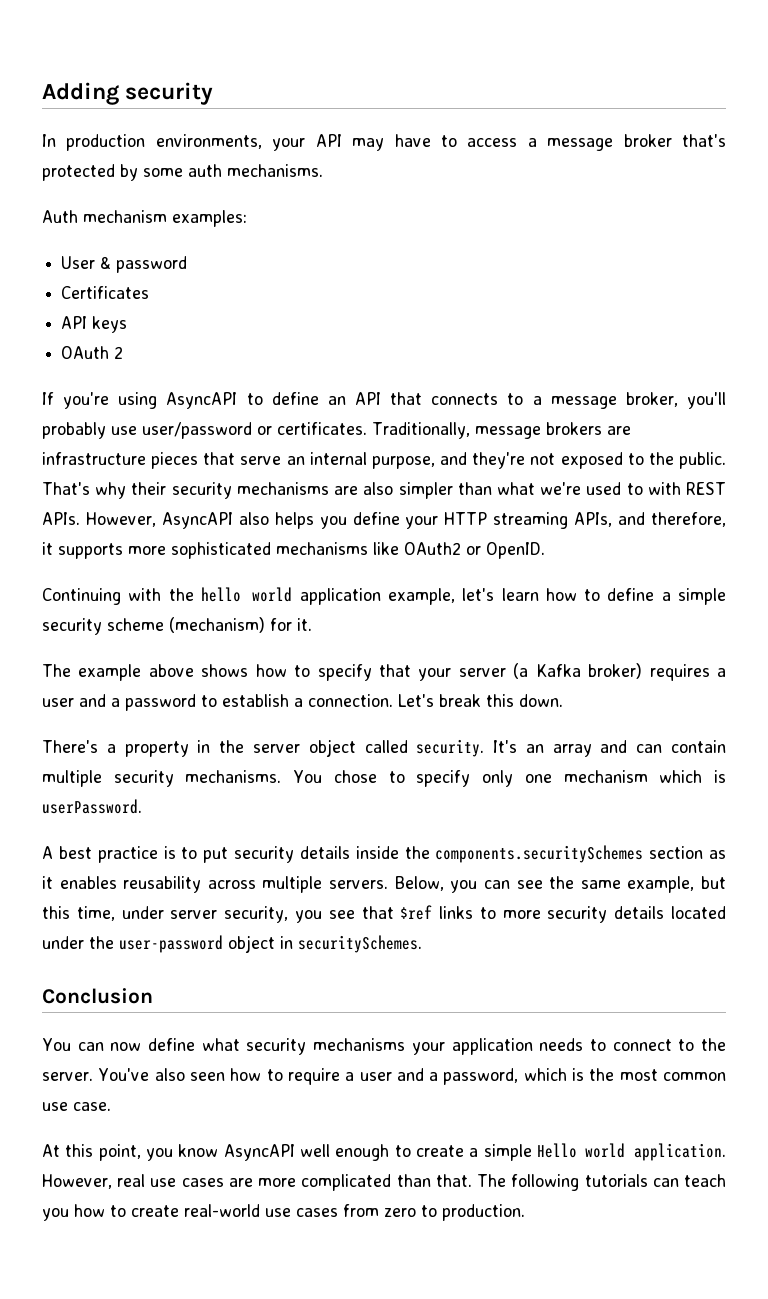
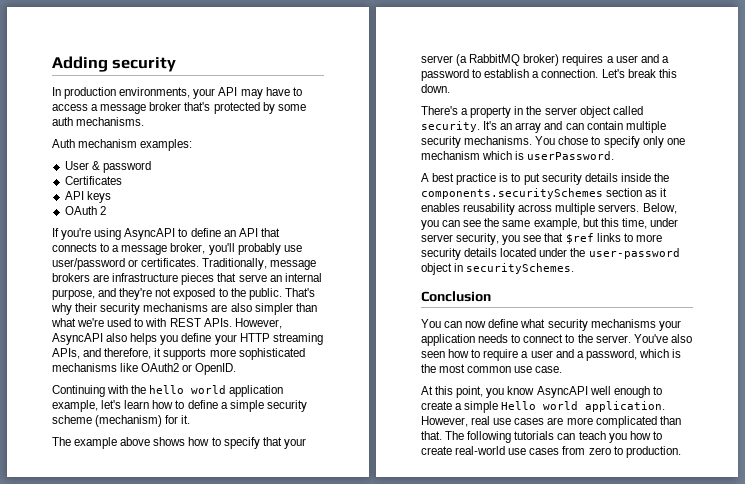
[535,664,581,677] Kafka -> [469,54,521,66] RabbitMQ

